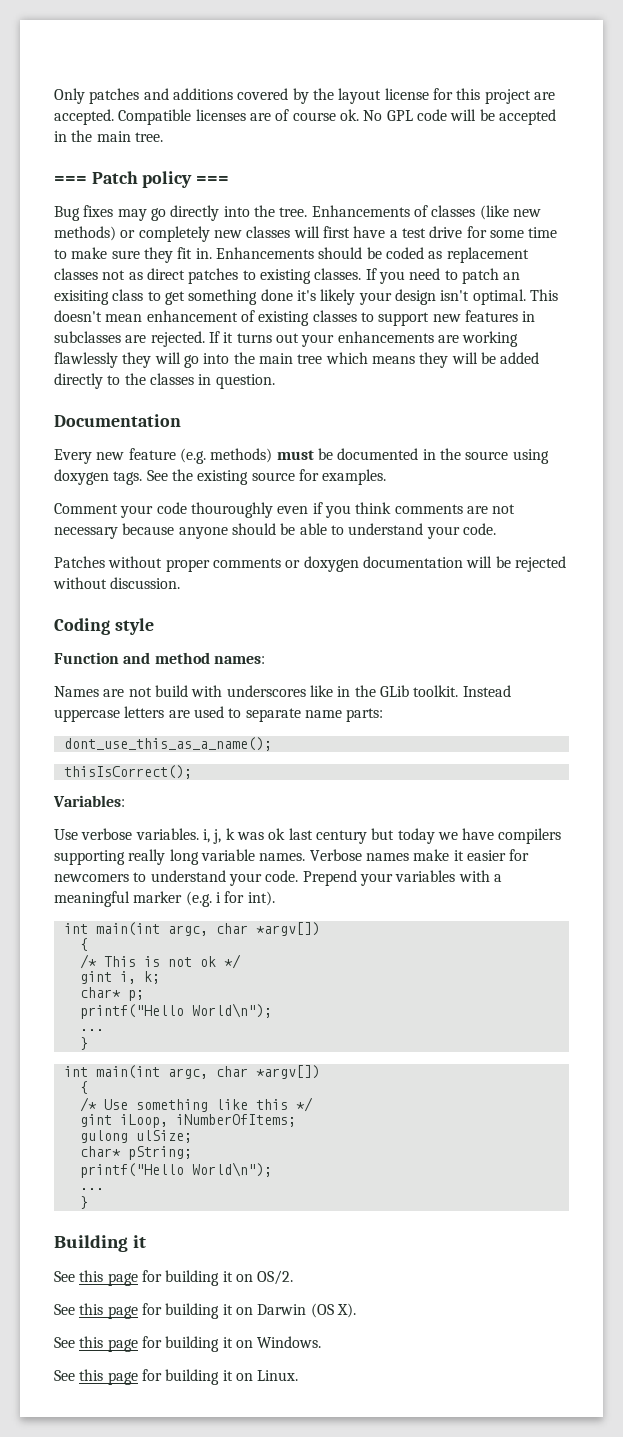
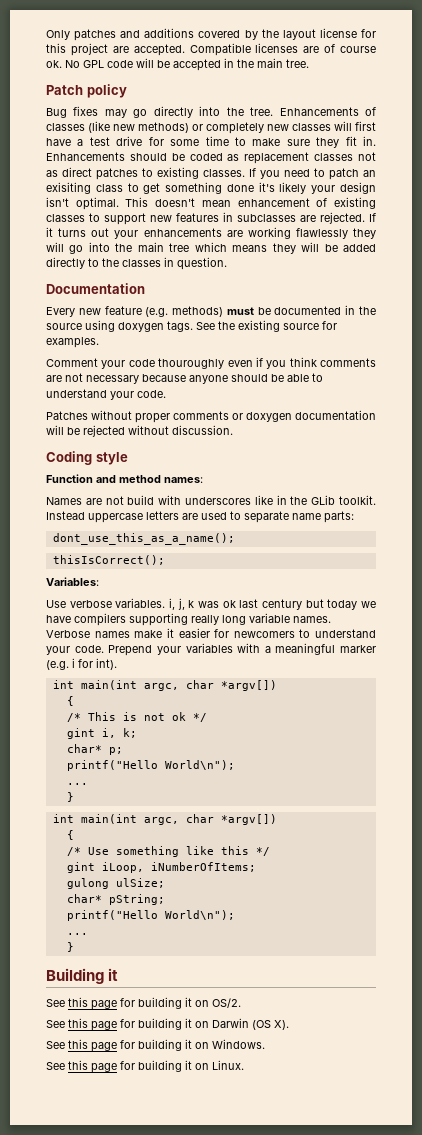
[54,176,87,184] === -> (309, 63) none
[196,176,230,184] === -> (127, 91) none

